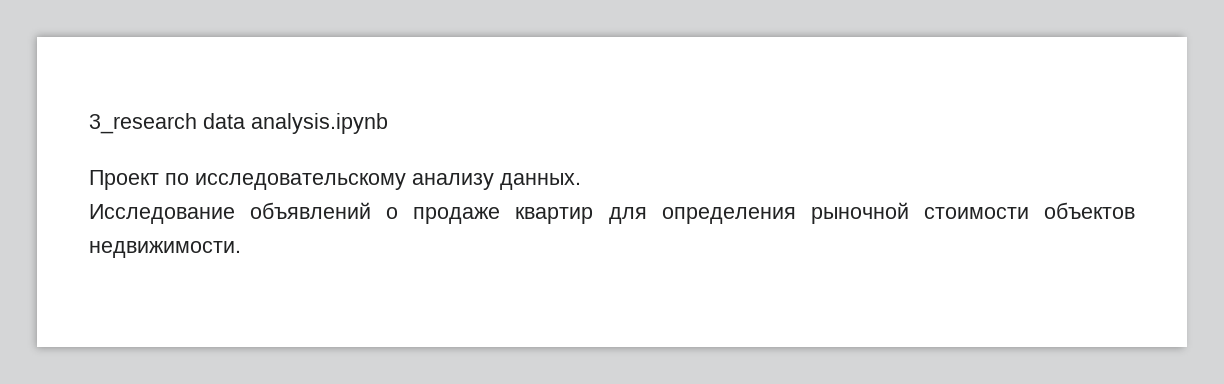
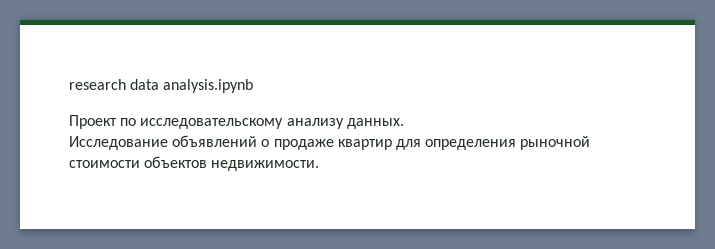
[89,113,197,134] 3_research -> [69,79,126,90] research

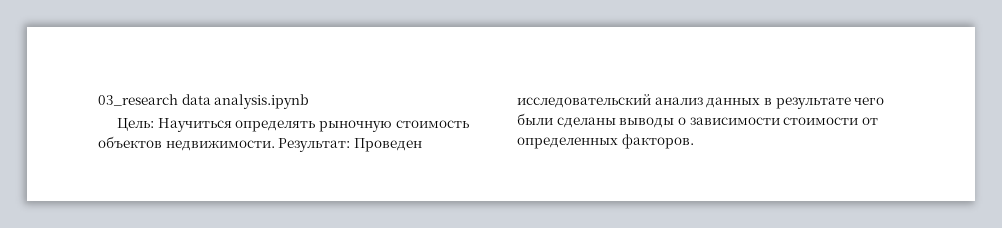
[69,79,126,90] research -> [98,94,178,106] 03_research
[69,115,404,129] [69,135,591,150] [69,156,320,171] Проект по исследовательскому анализу данных. // Исследование объявлений о продаже квартир для определения рыночной стоимости объектов недвижимости. -> [117,118,469,132] [98,136,422,152] [517,94,885,109] [517,113,878,128] [517,134,694,149] Цель: Научиться определять рыночную стоимость объектов недвижимости. Результат: Проведен исследовательский анализ данных в результате чего были сделаны выводы о зависимости стоимости от определенных факторов.

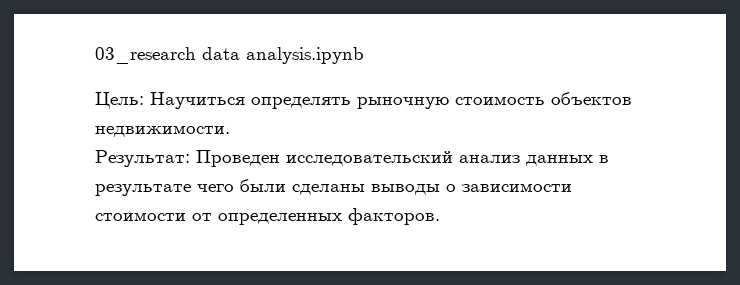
(275, 145) none -> (230, 131) //

